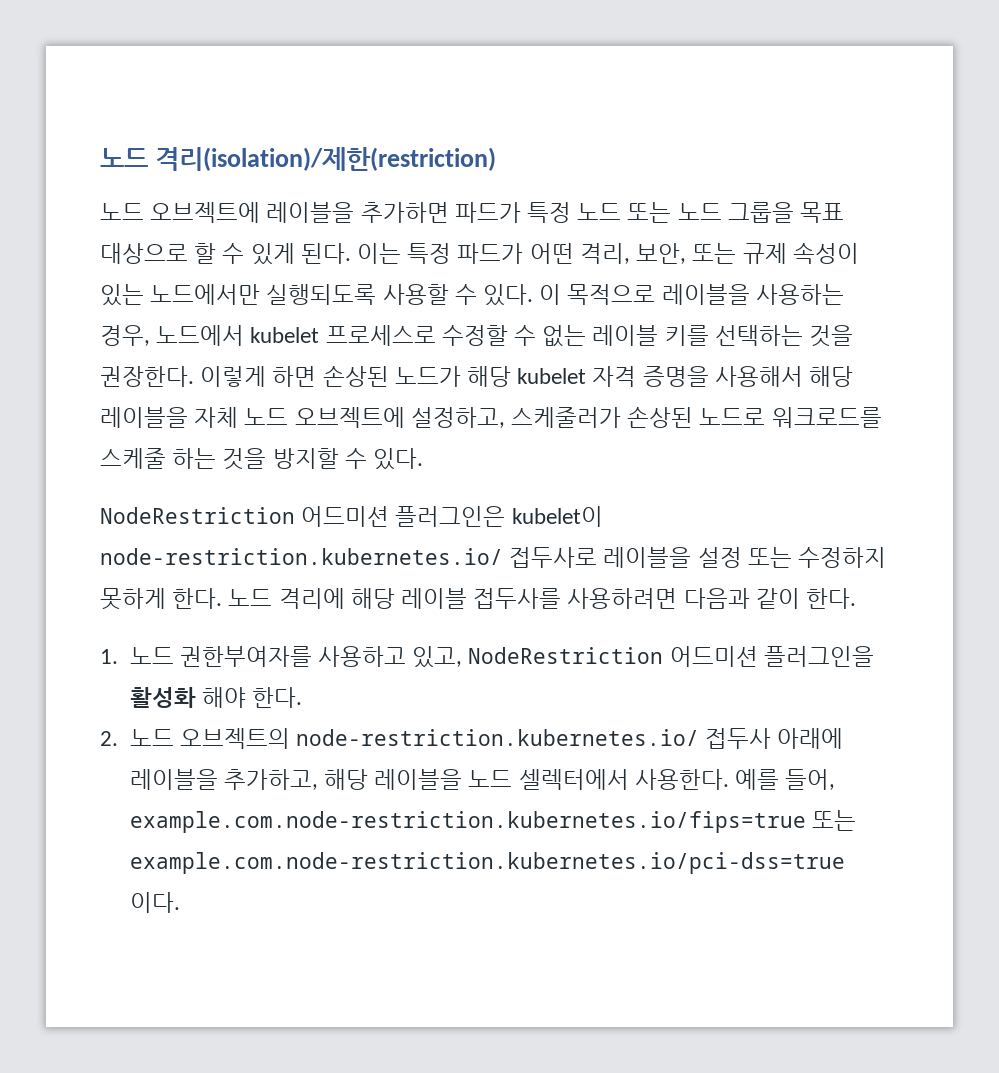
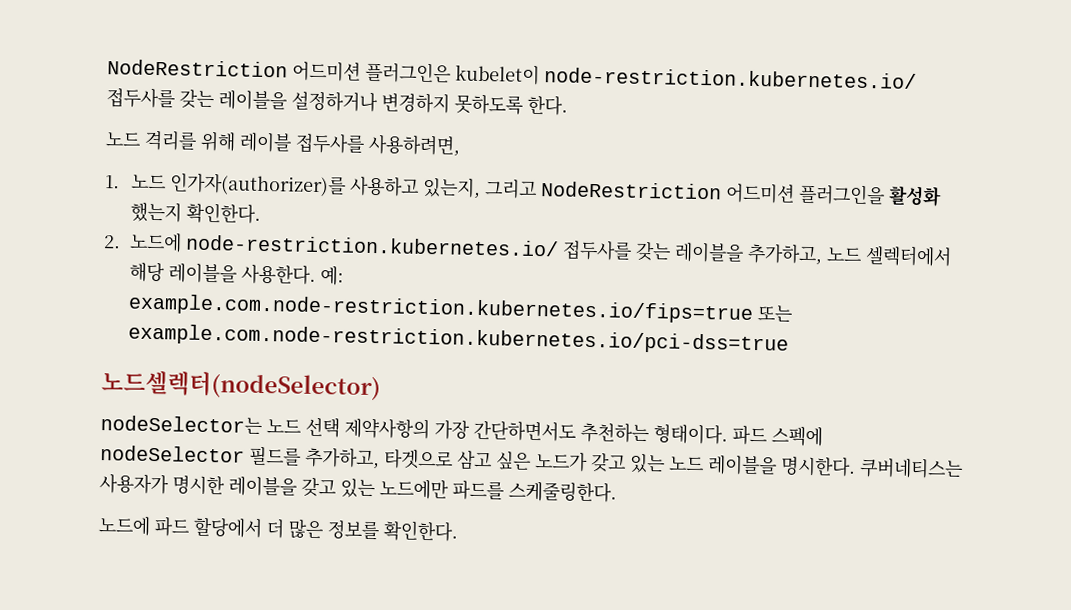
[100,147,496,171] [100,202,845,223] [100,242,859,265] [100,284,844,306] [100,325,854,347] [100,365,854,387] [100,406,882,428] [100,448,424,470] 노드 격리(isolation)/제한(restriction) // 노드 오브젝트에 레이블을 추가하면 파드가 특정 노드 또는 노드 그룹을 목표 대상으로 할 수 있게 된다. 이는 특정 파드가 어떤 격리, 보안, 또는 규제 속성이 있는 노드에서만 실행되도록 사용할 수 있다. 이 목적으로 레이블을 사용하는 경우, 노드에서 kubelet 프로세스로 수정할 수 없는 레이블 키를 선택하는 것을 권장한다. 이렇게 하면 손상된 노드가 해당 kubelet 자격 증명을 사용해서 해당 레이블을 자체 노드 오브젝트에 설정하고, 스케줄러가 손상된 노드로 워크로드를 스케줄 하는 것을 방지할 수 있다. // -> (107, 68) none
[509,547,887,568] [100,588,857,610] [100,646,463,668] 접두사로 레이블을 설정 또는 수정하지 못하게 한다. 노드 격리에 해당 레이블 접두사를 사용하려면 다음과 같이 한다. // 1. 노드 권한부여자를 사용하고 있고, -> [106,88,568,116] [105,130,461,157] [105,172,538,200] 접두사를 갖는 레이블을 설정하거나 변경하지 못하도록 한다. // 노드 격리를 위해 레이블 접두사를 사용하려면, // 1. 노드 인가자(authorizer)를 사용하고 있는지, 그리고
[201,687,302,708] 해야 한다. -> [130,201,262,224] 했는지 확인한다.
[129,728,844,749] [129,769,836,790] [129,810,856,833] [129,852,845,874] [129,892,180,913] 노드 오브젝트의 node-restriction.kubernetes.io/ 접두사 아래에 레이블을 추가하고, 해당 레이블을 노드 셀렉터에서 사용한다. 예를 들어, example.com.node-restriction.kubernetes.io/fips=true 또는 example.com.node-restriction.kubernetes.io/pci-dss=true 이다. -> [129,232,953,267] [129,262,345,286] [128,293,794,325] [128,323,790,355] [101,370,381,401] [100,415,823,447] [100,445,963,479] [99,473,617,503] [98,516,459,542] 노드에 node-restriction.kubernetes.io/ 접두사를 갖는 레이블을 추가하고, 노드 셀렉터에서 해당 레이블을 사용한다. 예: example.com.node-restriction.kubernetes.io/fips=true 또는 example.com.node-restriction.kubernetes.io/pci-dss=true // 노드셀렉터(nodeSelector) // nodeSelector는 노드 선택 제약사항의 가장 간단하면서도 추천하는 형태이다. 파드 스펙에 nodeSelector 필드를 추가하고, 타겟으로 삼고 싶은 노드가 갖고 있는 노드 레이블을 명시한다. 쿠버네티스는 사용자가 명시한 레이블을 갖고 있는 노드에만 파드를 스케줄링한다. // 노드에 파드 할당에서 더 많은 정보를 확인한다.

